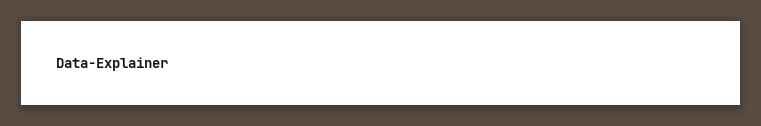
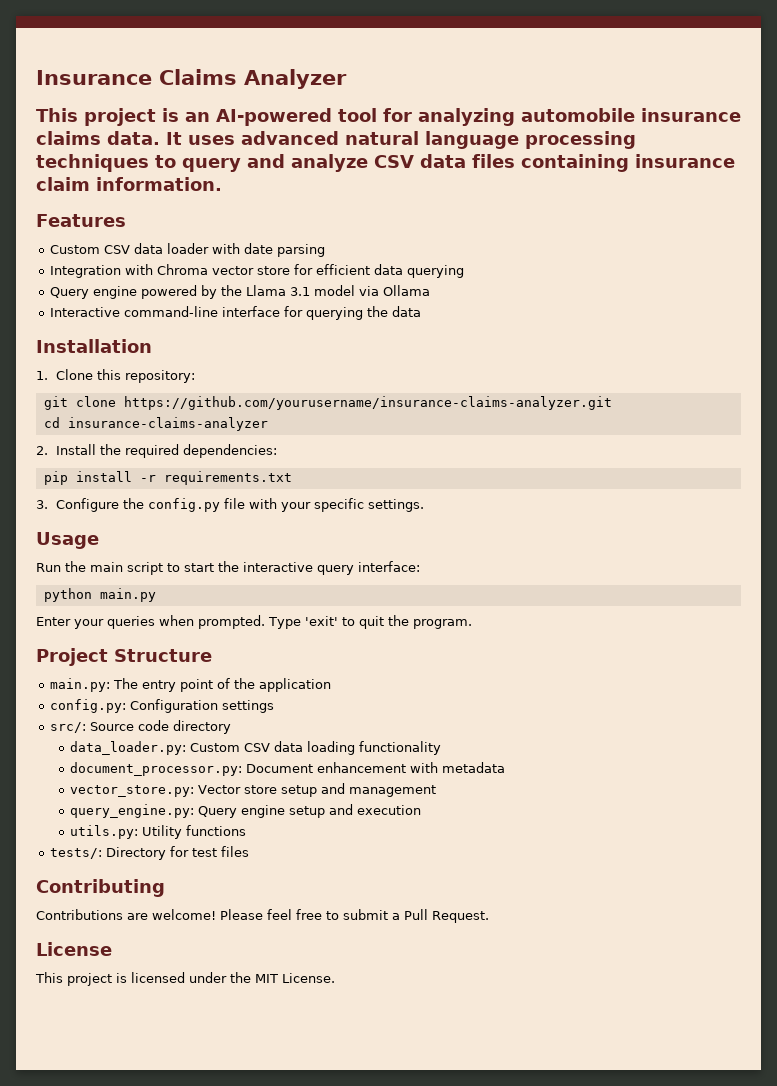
[56,57,168,71] Data-Explainer -> [36,69,347,89] [36,108,741,126] [36,131,636,149] [36,154,735,172] [36,177,222,191] [36,214,126,227] [50,243,326,257] [50,264,465,278] [50,285,431,299] [50,306,422,320] [36,339,152,353] [36,369,196,383] [43,396,612,410] [43,417,268,431] [36,444,278,458] [43,471,292,485] [36,498,425,512] [36,532,99,549] [36,561,420,575] [43,588,156,602] [36,615,472,629] [36,648,212,666] [50,678,332,692] [50,699,275,713] [50,720,232,734] [70,741,442,755] [70,762,506,776] [70,783,437,797] [70,804,422,818] [70,825,247,839] [50,846,250,860] [36,879,165,897] [36,909,489,923] [36,942,112,956] [35,972,335,986] Insurance Claims Analyzer // This project is an AI-powered tool for analyzing automobile insurance claims data. It uses advanced natural language processing techniques to query and analyze CSV data files containing insurance claim information. // Features // Custom CSV data loader with date parsing // Integration with Chroma vector store for efficient data querying // Query engine powered by the Llama 3.1 model via Ollama // Interactive command-line interface for querying the data // Installation // 1. Clone this repository: // git clone https://github.com/yourusername/insurance-claims-analyzer.git // cd insurance-claims-analyzer // 2. Install the required dependencies: // pip install -r requirements.txt // 3. Configure the config.py file with your specific settings. // Usage // Run the main script to start the interactive query interface: // python main.py // Enter your queries when prompted. Type 'exit' to quit the program. // Project Structure // main.py: The entry point of the application // config.py: Configuration settings // src/: Source code directory // data_loader.py: Custom CSV data loading functionality // document_processor.py: Document enhancement with metadata // vector_store.py: Vector store setup and management // query_engine.py: Query engine setup and execution // utils.py: Utility functions // tests/: Directory for test files // Contributing // Contributions are welcome! Please feel free to submit a Pull Request. // License // This project is licensed under the MIT License.

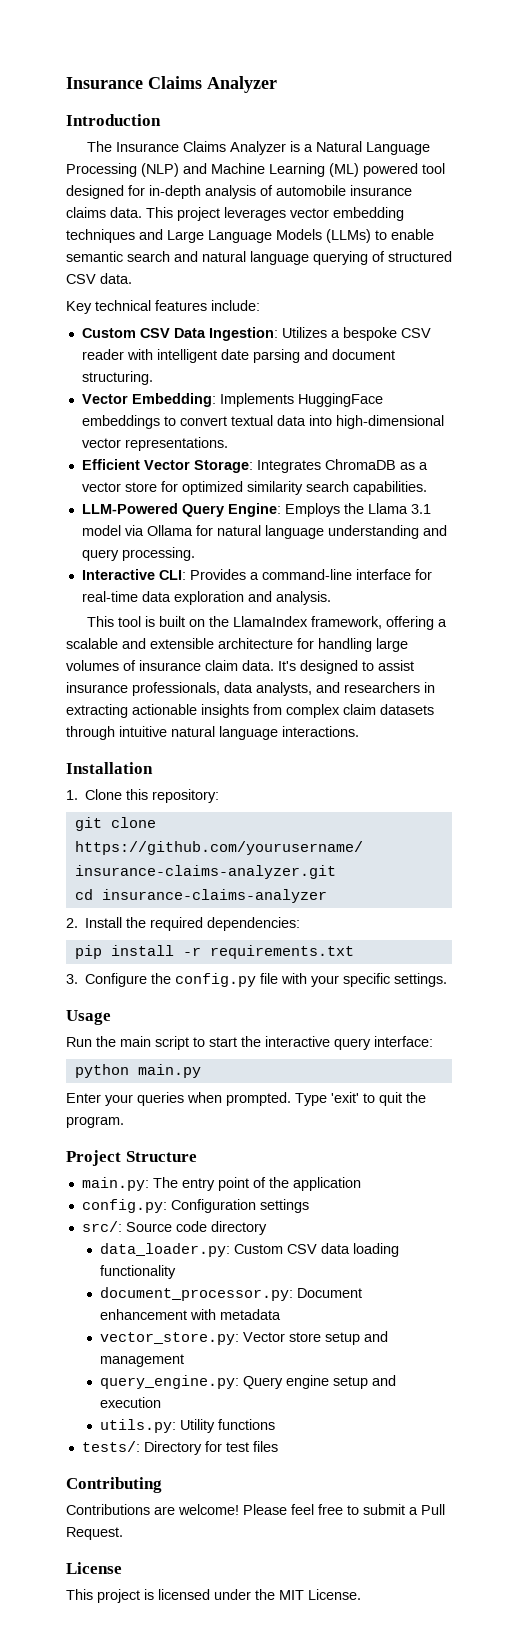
[36,108,741,126] [36,131,636,149] [36,154,735,172] [36,177,222,191] [36,214,126,227] [50,243,326,257] [50,264,465,278] [50,285,218,299] This project is an AI-powered tool for analyzing automobile insurance claims data. It uses advanced natural language processing techniques to query and analyze CSV data files containing insurance claim information. // Features // Custom CSV data loader with date parsing // Integration with Chroma vector store for efficient data querying // Query engine powered by -> [66,114,161,126] [87,141,431,155] [66,163,445,177] [66,185,412,199] [66,207,404,221] [66,229,434,243] [66,251,452,265] [66,273,132,284] [66,300,260,314] [81,327,431,341] [81,349,395,363] [81,371,153,385] [81,393,383,407] [81,415,444,429] [81,437,228,451] [81,459,428,473] [81,481,427,495] [81,503,340,517] Introduction // The Insurance Claims Analyzer is a Natural Language Processing (NLP) and Machine Learning (ML) powered tool designed for in-depth analysis of automobile insurance claims data. This project leverages vector embedding techniques and Large Language Models (LLMs) to enable semantic search and natural language querying of structured CSV data. // Key technical features include: // Custom CSV Data Ingestion: Utilizes a bespoke CSV reader with intelligent date parsing and document structuring. // Vector Embedding: Implements HuggingFace embeddings to convert textual data into high-dimensional vector representations. // Efficient Vector Storage: Integrates ChromaDB as a vector store for optimized similarity search capabilities. // LLM-Powered Query Engine: Employs
[50,306,422,320] // Interactive command-line interface for querying the data -> [195,525,447,539] [81,547,195,561] [81,569,432,580] [81,591,331,605] [87,616,448,630] [66,638,408,652] [66,660,414,674] [66,682,435,696] [66,704,434,718] [66,726,359,740] for natural language understanding and query processing. // Interactive CLI: Provides a command-line interface for real-time data exploration and analysis. // This tool is built on the LlamaIndex framework, offering a scalable and extensible architecture for handling large volumes of insurance claim data. It's designed to assist insurance professionals, data analysts, and researchers in extracting actionable insights from complex claim datasets through intuitive natural language interactions.

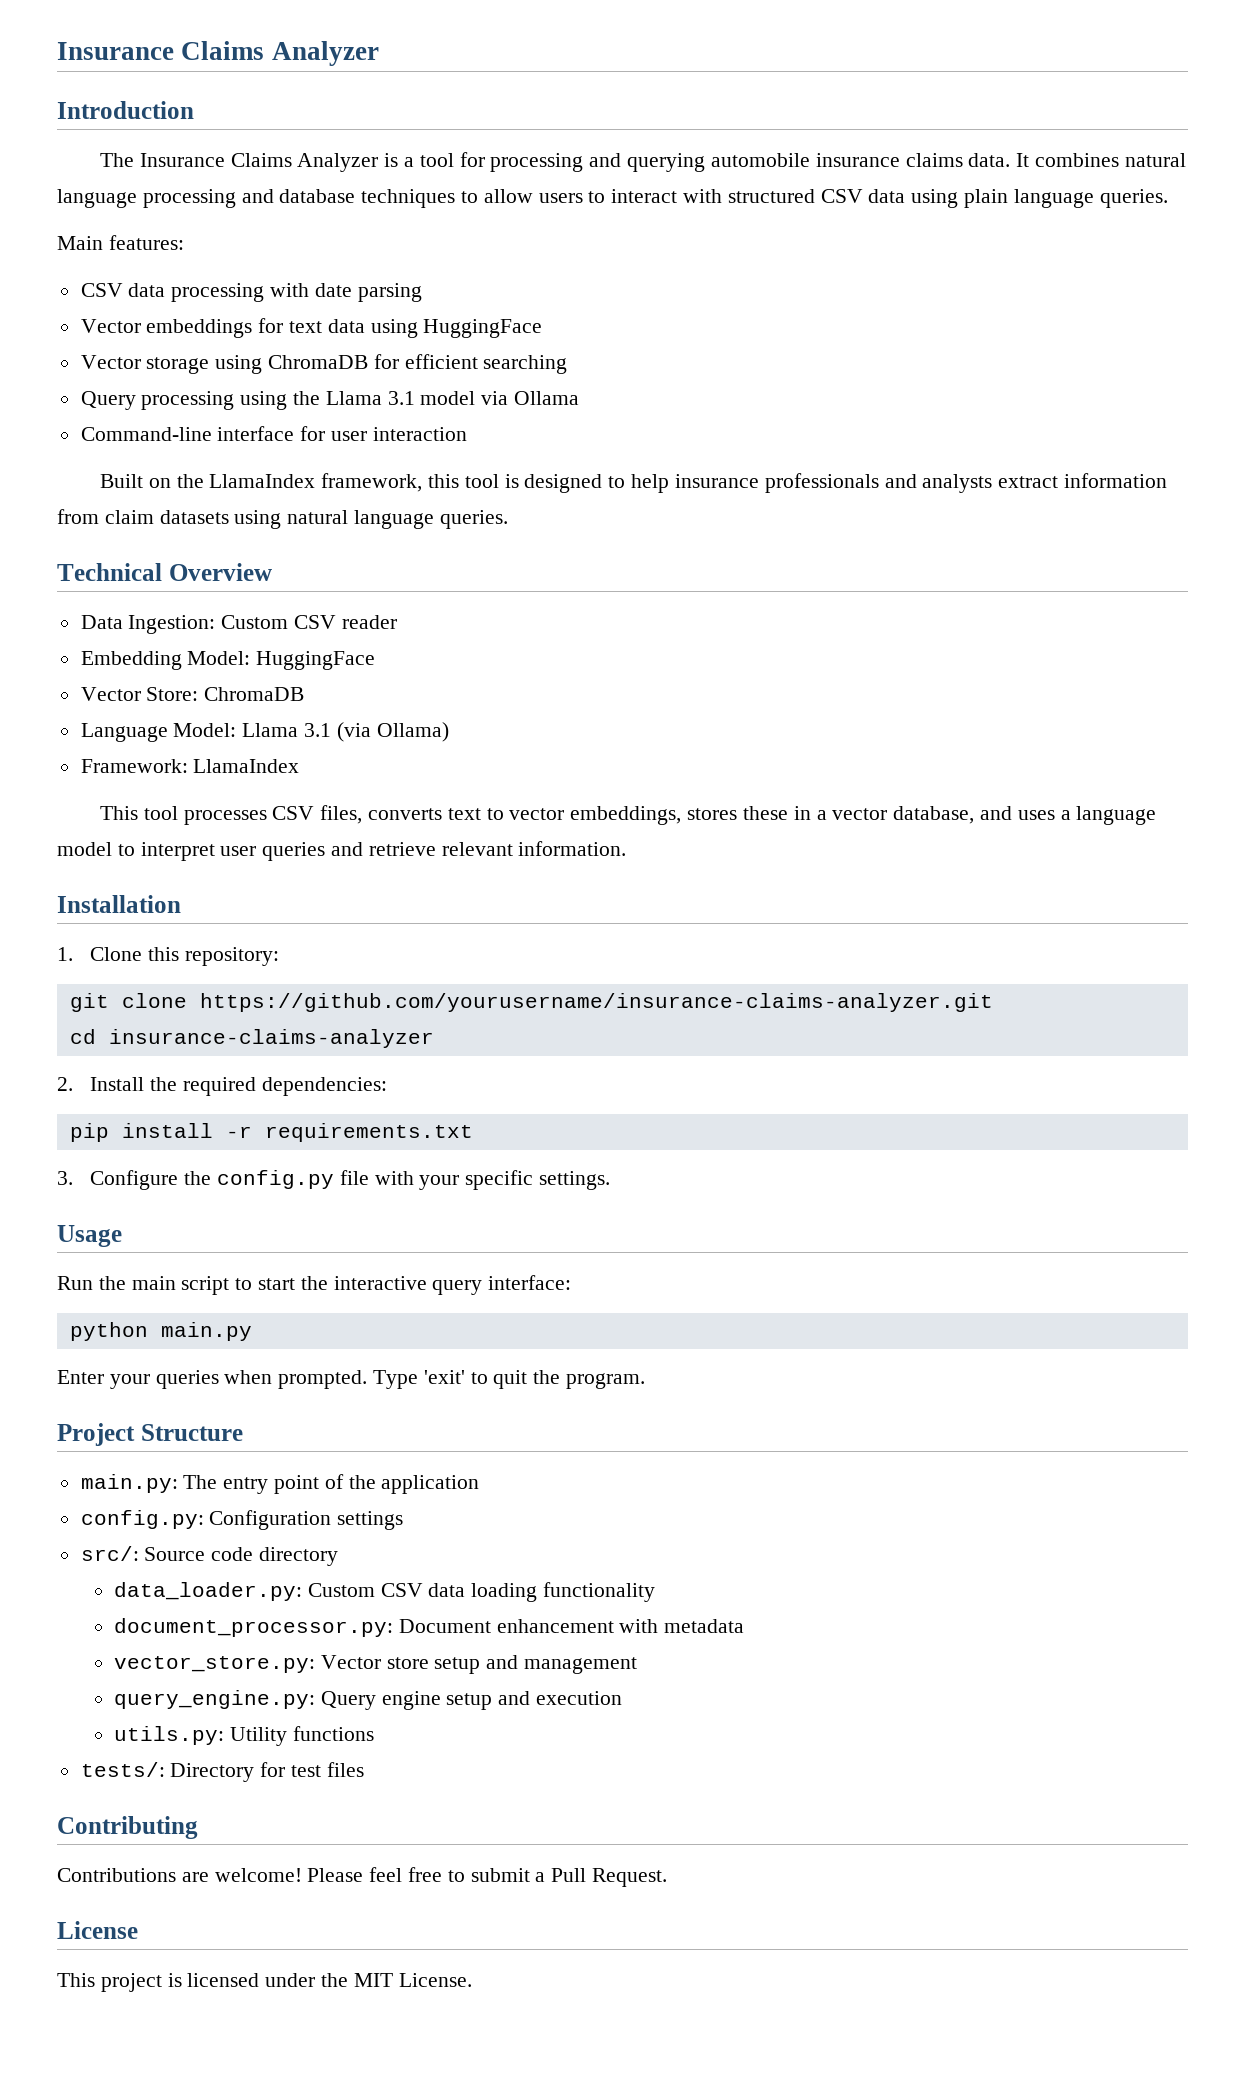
[316,141,431,155] [66,163,445,177] [66,185,412,199] [66,207,404,221] [66,229,434,243] [66,251,452,265] [66,273,132,284] [66,300,260,314] [81,327,431,341] [81,349,395,363] [81,371,153,385] [81,393,383,407] [81,415,444,429] [81,437,228,451] [81,459,428,473] [81,481,427,495] [81,503,340,517] Natural Language Processing (NLP) and Machine Learning (ML) powered tool designed for in-depth analysis of automobile insurance claims data. This project leverages vector embedding techniques and Large Language Models (LLMs) to enable semantic search and natural language querying of structured CSV data. // Key technical features include: // Custom CSV Data Ingestion: Utilizes a bespoke CSV reader with intelligent date parsing and document structuring. // Vector Embedding: Implements HuggingFace embeddings to convert textual data into high-dimensional vector representations. // Efficient Vector Storage: Integrates ChromaDB as a vector store for optimized similarity search capabilities. // LLM-Powered Query Engine: Employs -> [419,152,1186,172] [57,189,1168,208] [57,235,184,250] [80,283,422,302] [80,318,543,338] [80,354,568,374] [80,391,288,410] tool for processing and querying automobile insurance claims data. It combines natural language processing and database techniques to allow users to interact with structured CSV data using plain language queries. // Main features: // CSV data processing with date parsing // Vector embeddings for text data using HuggingFace // Vector storage using ChromaDB for efficient searching // Query processing using
[195,525,447,539] [81,547,195,561] [81,569,432,580] [81,591,331,605] [87,616,448,630] [66,638,408,652] [66,660,414,674] [66,682,435,696] [66,704,434,718] [66,726,359,740] for natural language understanding and query processing. // Interactive CLI: Provides a command-line interface for real-time data exploration and analysis. // This tool is built on the LlamaIndex framework, offering a scalable and extensible architecture for handling large volumes of insurance claim data. It's designed to assist insurance professionals, data analysts, and researchers in extracting actionable insights from complex claim datasets through intuitive natural language interactions. -> [80,426,467,441] [100,473,1167,493] [57,509,508,529] [57,563,272,581] [80,615,397,634] [80,651,376,670] [80,687,305,701] [80,722,449,742] [80,759,300,773] [100,805,1157,825] [57,841,627,861] // Command-line interface for user interaction // Built on the LlamaIndex framework, this tool is designed to help insurance professionals and analysts extract information from claim datasets using natural language queries. // Technical Overview // Data Ingestion: Custom CSV reader // Embedding Model: HuggingFace // Vector Store: ChromaDB // Language Model: Llama 3.1 (via Ollama) // Framework: LlamaIndex // This tool processes CSV files, converts text to vector embeddings, stores these in a vector database, and uses a language model to interpret user queries and retrieve relevant information.

